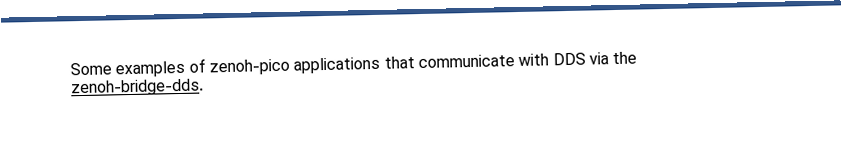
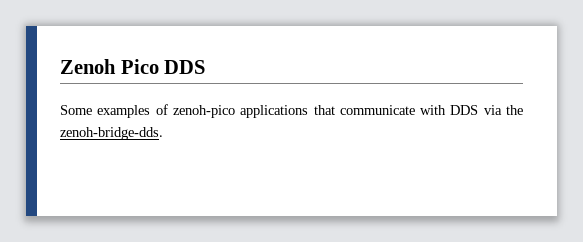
(70, 69) none -> [60,59,206,74] Zenoh Pico DDS //

